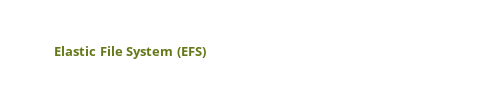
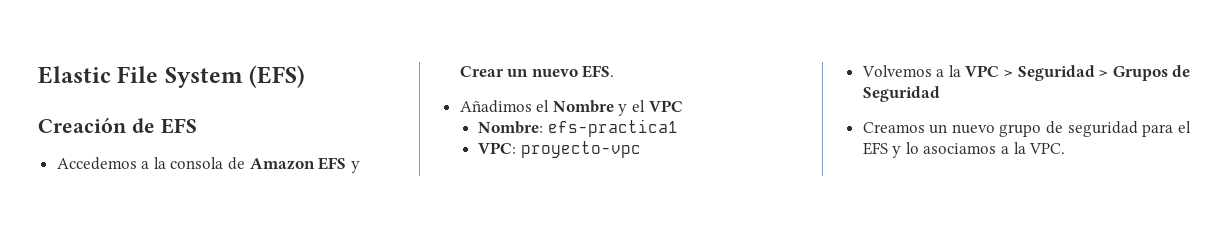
(206, 52) none -> [38,118,197,134] [56,157,360,173] [459,65,615,78] [459,100,683,116] [478,119,679,137] [478,141,642,158] [861,65,1191,81] [862,86,940,102] [862,121,1191,137] [862,142,1066,158] // Creación de EFS // Accedemos a la consola de Amazon EFS y Crear un nuevo EFS. // Añadimos el Nombre y el VPC // Nombre: efs-practica1 // VPC: proyecto-vpc // Volvemos a la VPC > Seguridad > Grupos de Seguridad // Creamos un nuevo grupo de seguridad para el EFS y lo asociamos a la VPC.

